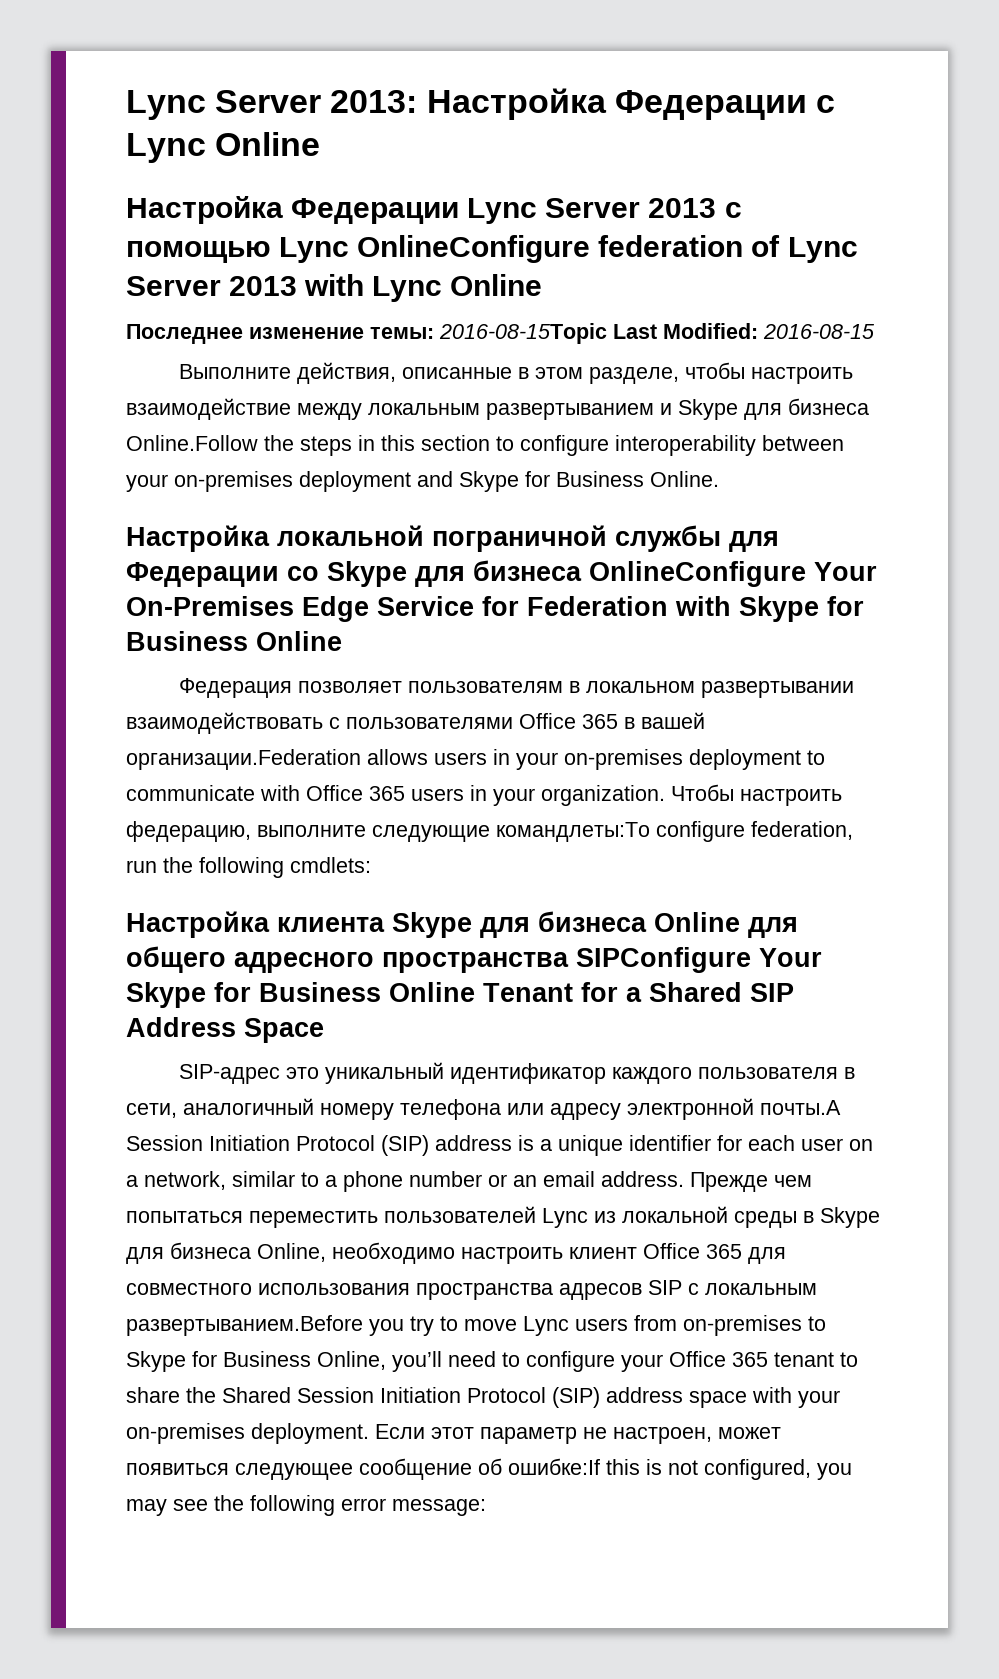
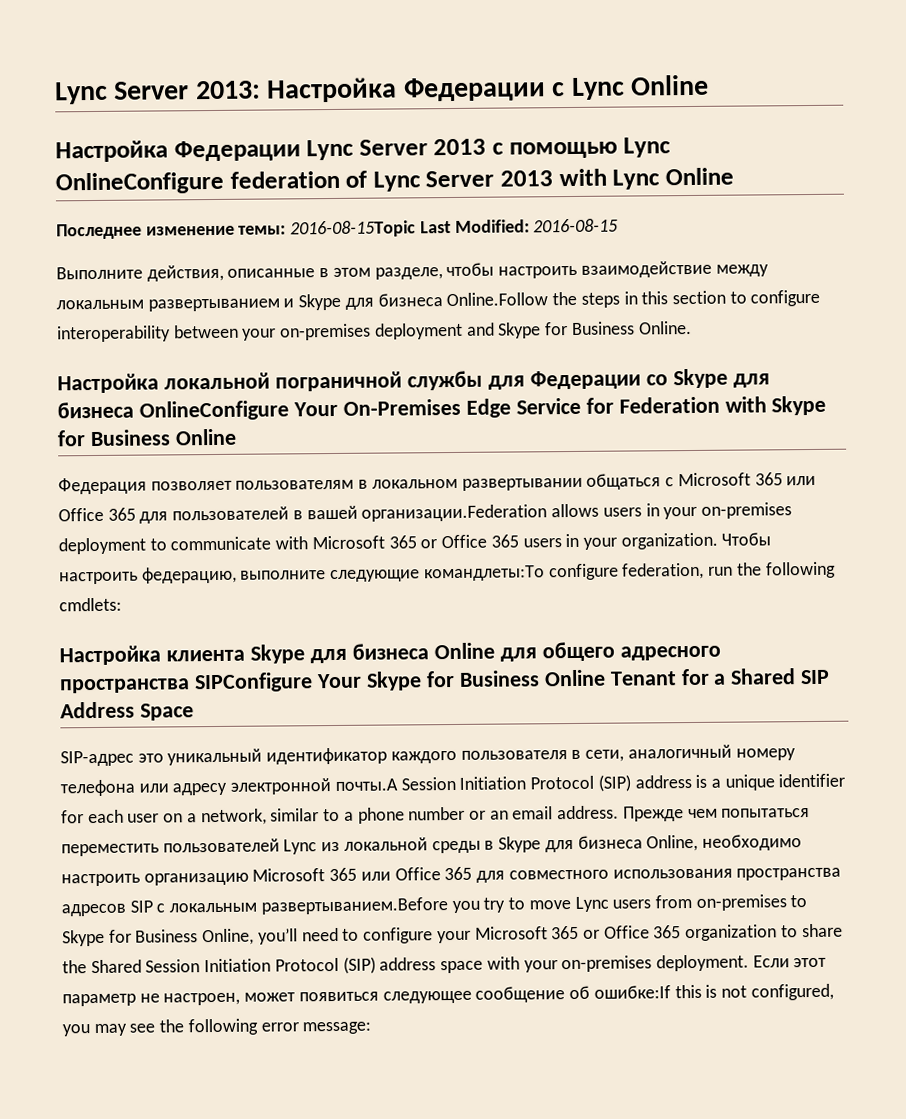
[126,712,618,734] взаимодействовать с пользователями Office 365 -> [586,472,817,490] [58,506,290,524] общаться с Microsoft 365 или Office 365 для пользователей
(300, 793) none -> [311,535,438,550] Microsoft 365 or
[569,1247,637,1259] клиент -> [143,867,391,886] организацию Microsoft 365 или
[669,1351,834,1367] Office 365 tenant -> [474,924,778,942] Microsoft 365 or Office 365 organization

